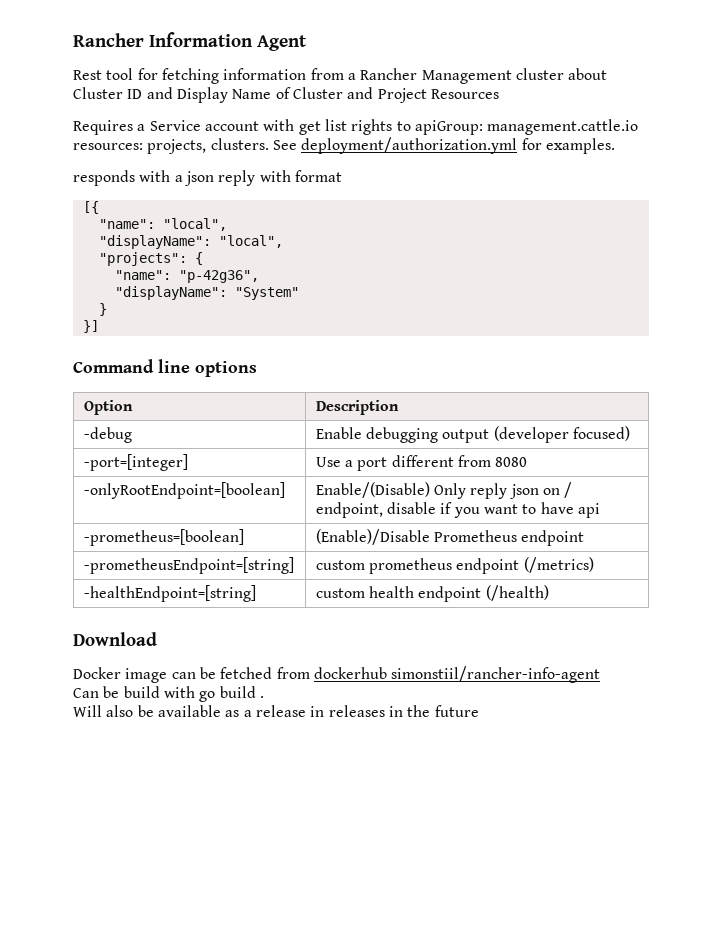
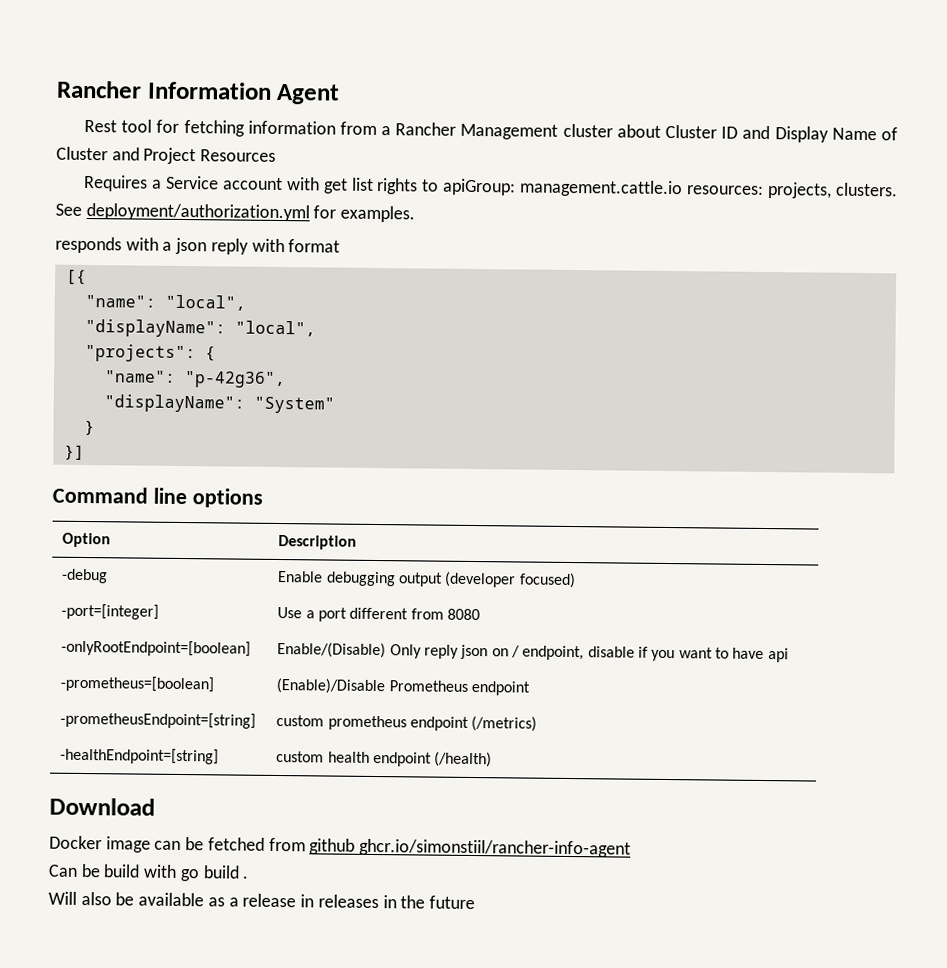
[313,666,601,683] dockerhub simonstiil/rancher-info-agent -> [309,838,632,858] github ghcr.io/simonstiil/rancher-info-agent

